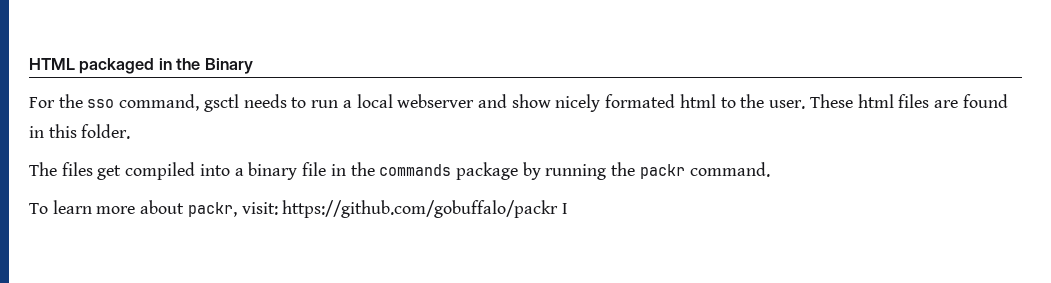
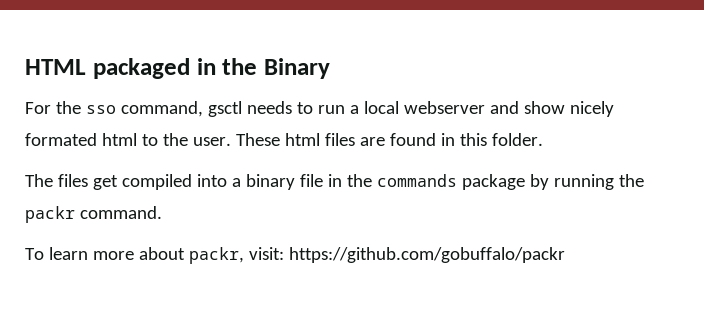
[562,203,569,214] I -> (565, 255) none

